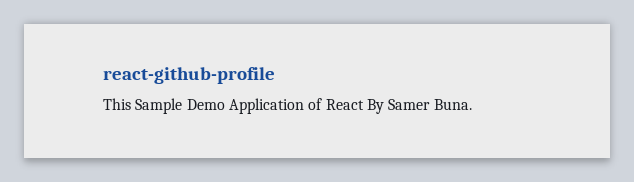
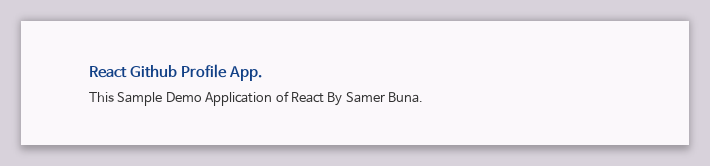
[103,67,275,84] react-github-profile -> [89,64,262,81] React Github Profile App.

